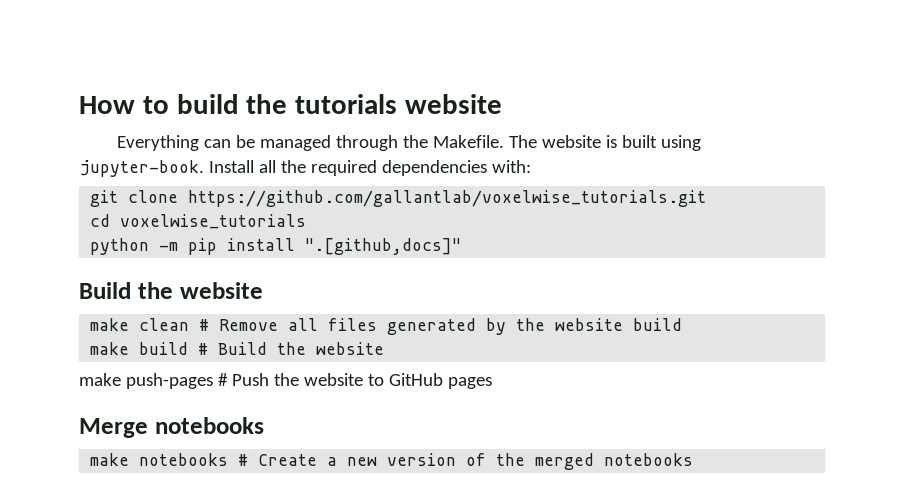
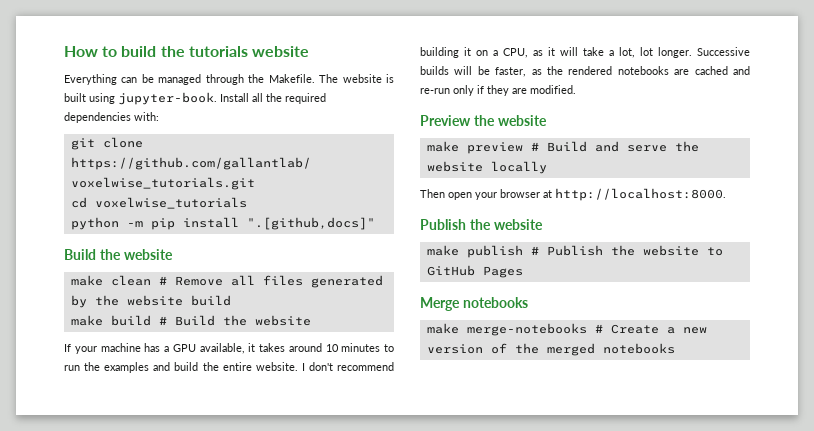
[79,373,269,389] make push-pages # Push -> [64,343,394,354] [64,362,394,373] [420,47,750,58] [420,66,750,77] [420,85,576,96] [420,115,547,126] [426,141,699,154] [426,161,547,174] [420,188,726,201] [420,219,543,230] [426,245,603,258] If your machine has a GPU available, it takes around 10 minutes to run the examples and build the entire website. I don't recommend building it on a CPU, as it will take a lot, lot longer. Successive builds will be faster, as the rendered notebooks are cached and re-run only if they are modified. // Preview the website // make preview # Build and serve the website locally // Then open your browser at http://localhost:8000. // Publish the website // make publish # Publish
[447,377,492,389] pages -> [482,266,523,278] Pages
[139,453,229,466] notebooks -> [466,323,587,336] merge-notebooks

